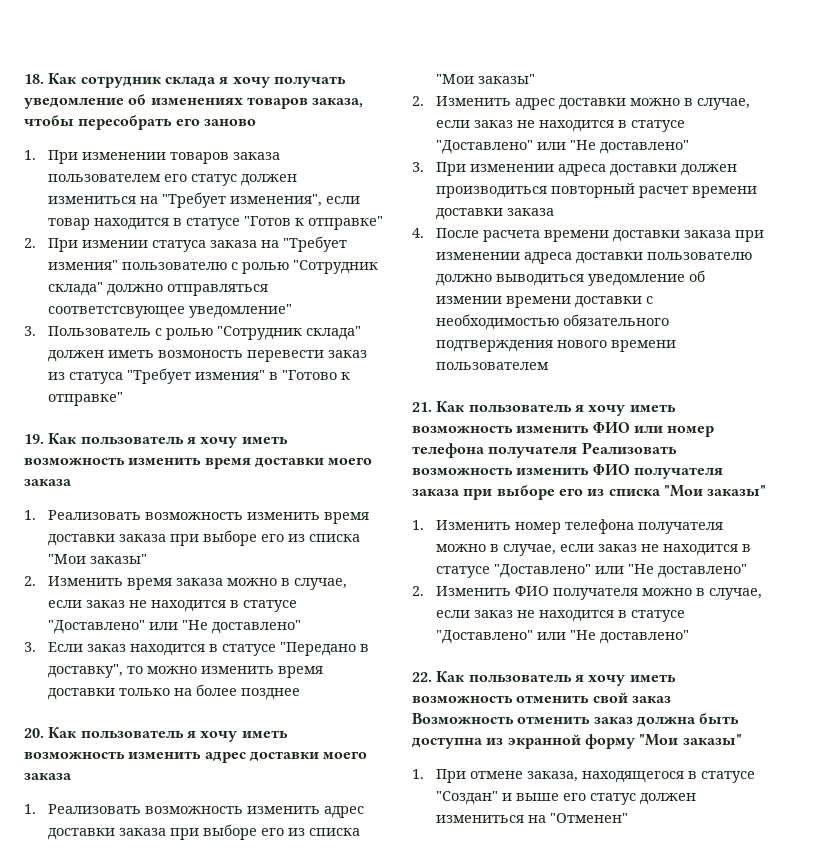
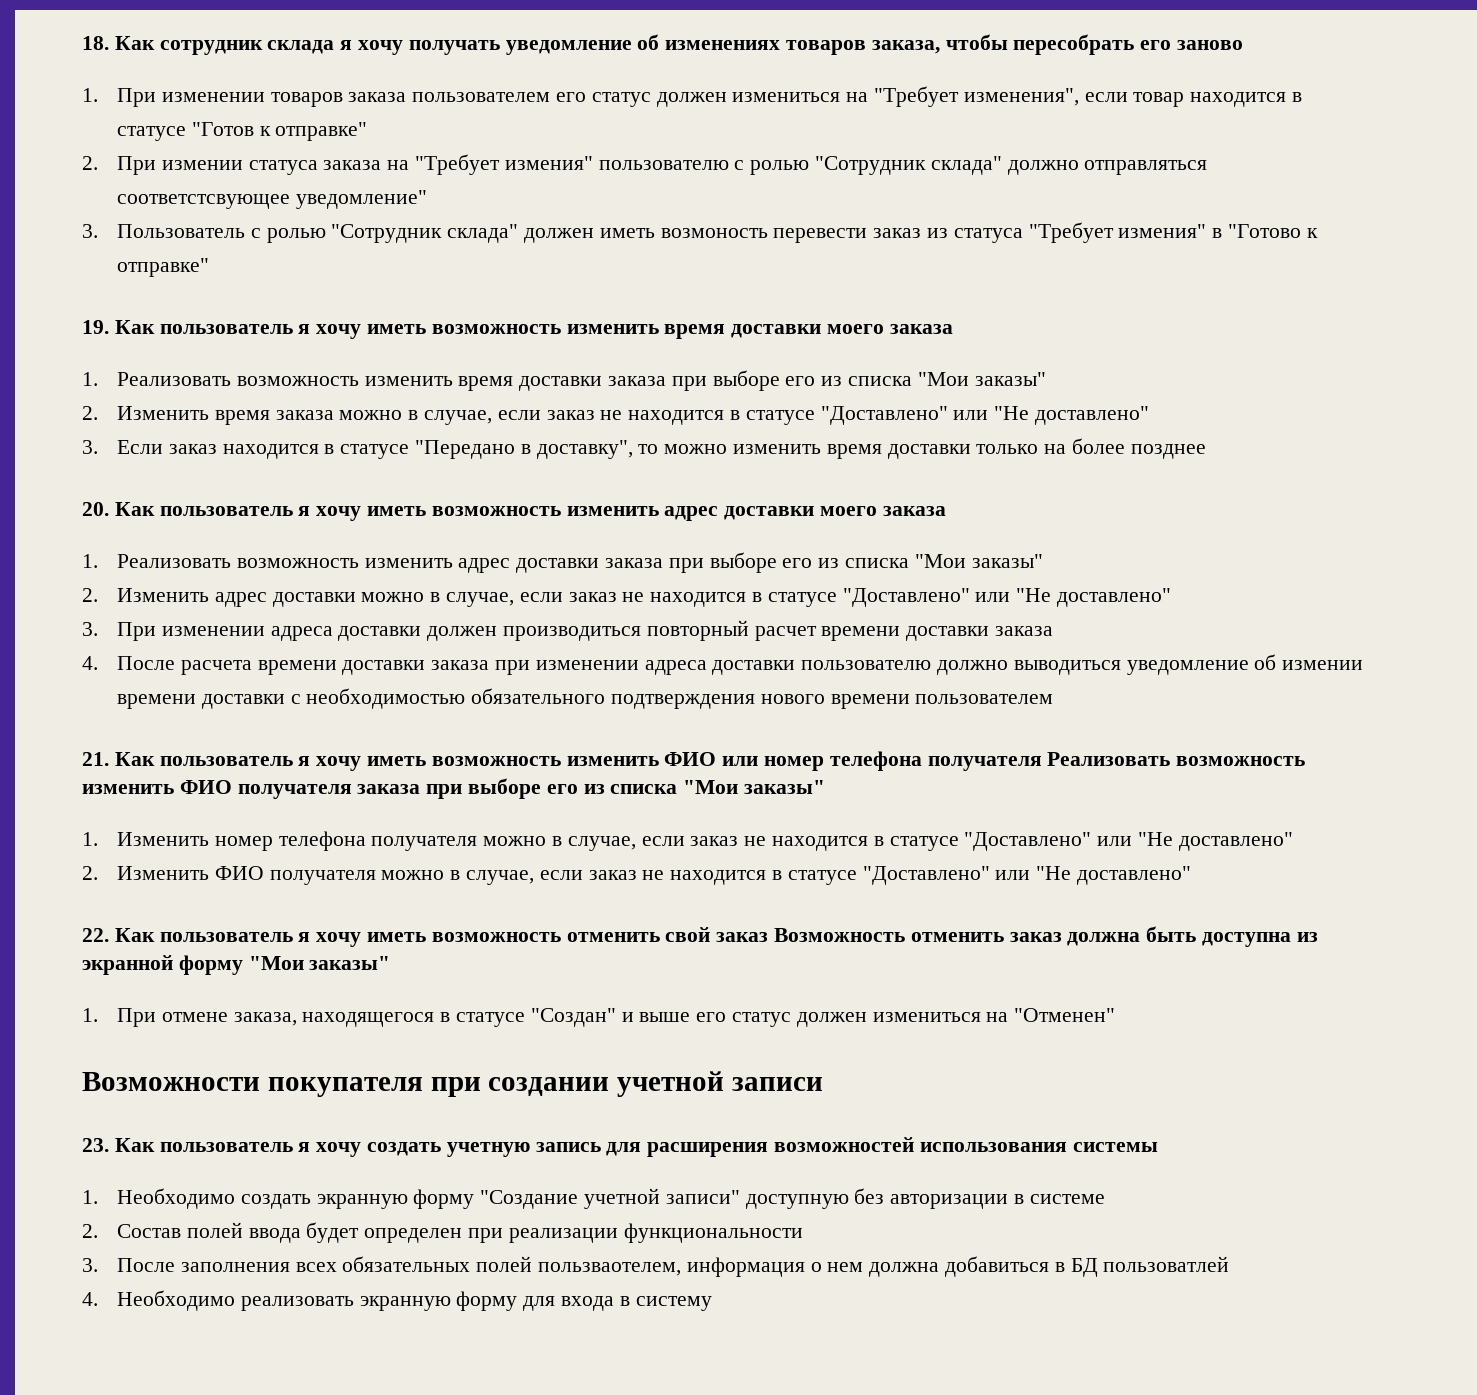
(629, 818) none -> [82,1071,824,1097] [82,1137,1158,1157] [82,1188,1105,1209] [82,1222,803,1243] [82,1256,1230,1277] [82,1290,712,1311] // Возможности покупателя при создании учетной записи // 23. Как пользователь я хочу создать учетную запись для расширения возможностей использования системы // 1. Необходимо создать экранную форму "Создание учетной записи" доступную без авторизации в системе // 2. Состав полей ввода будет определен при реализации функциональности // 3. После заполнения всех обязательных полей пользваотелем, информация о нем должна добавиться в БД пользоватлей // 4. Необходимо реализовать экранную форму для входа в систему

